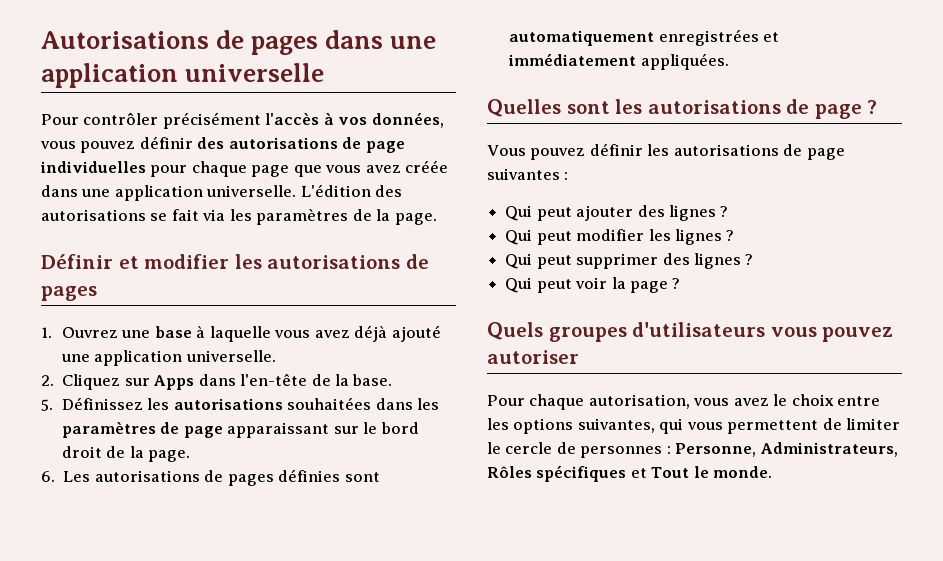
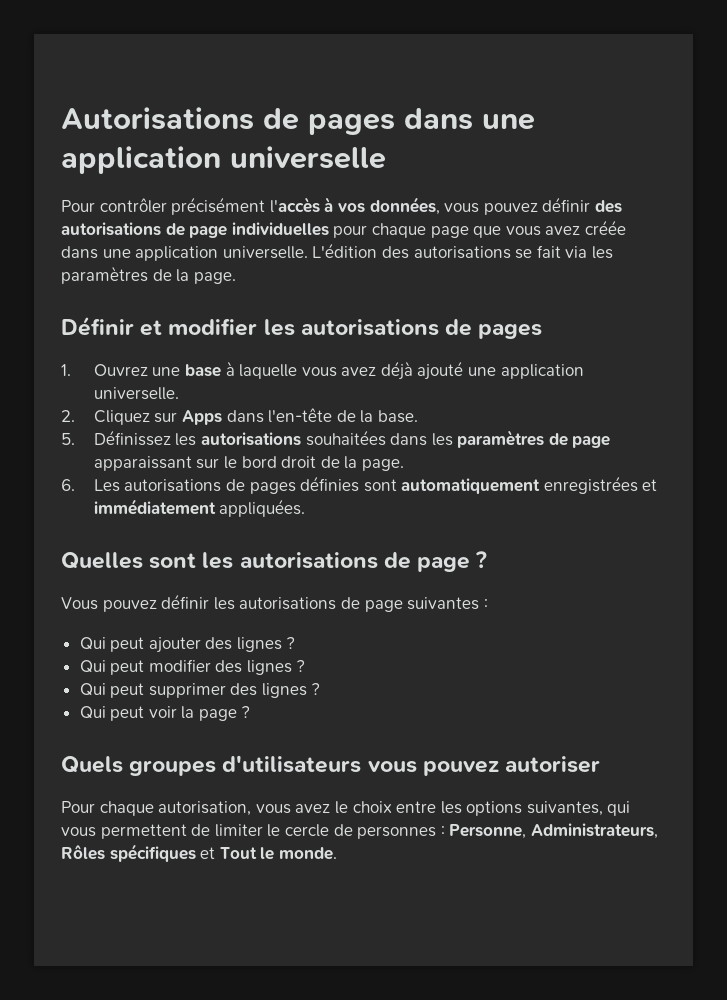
[648,229,671,241] les -> [215,660,243,673] des

